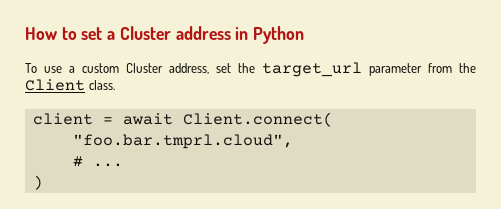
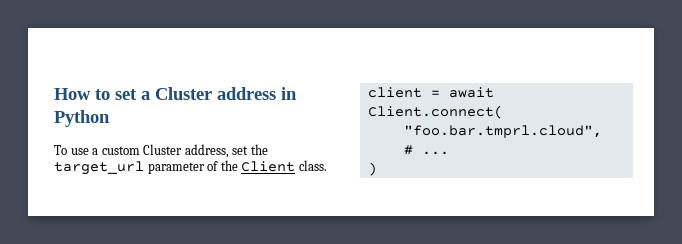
[427,63,452,73] from -> [207,161,219,171] of

